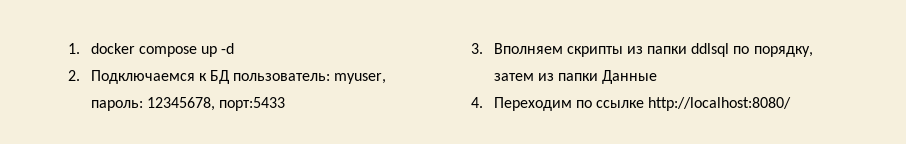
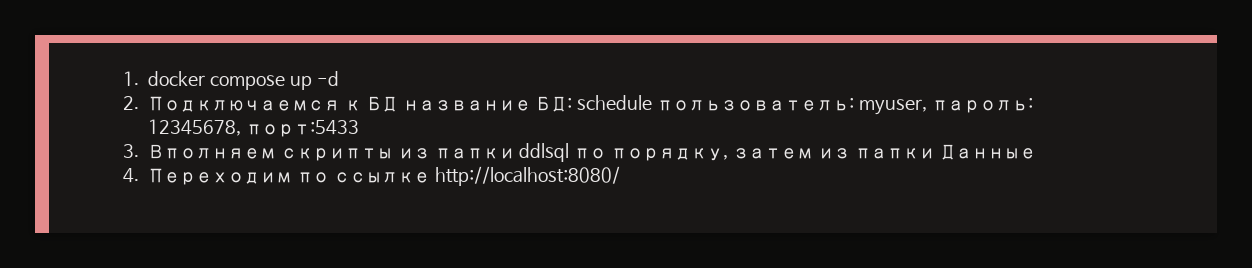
(229, 77) none -> [402,95,653,112] название БД: schedule

